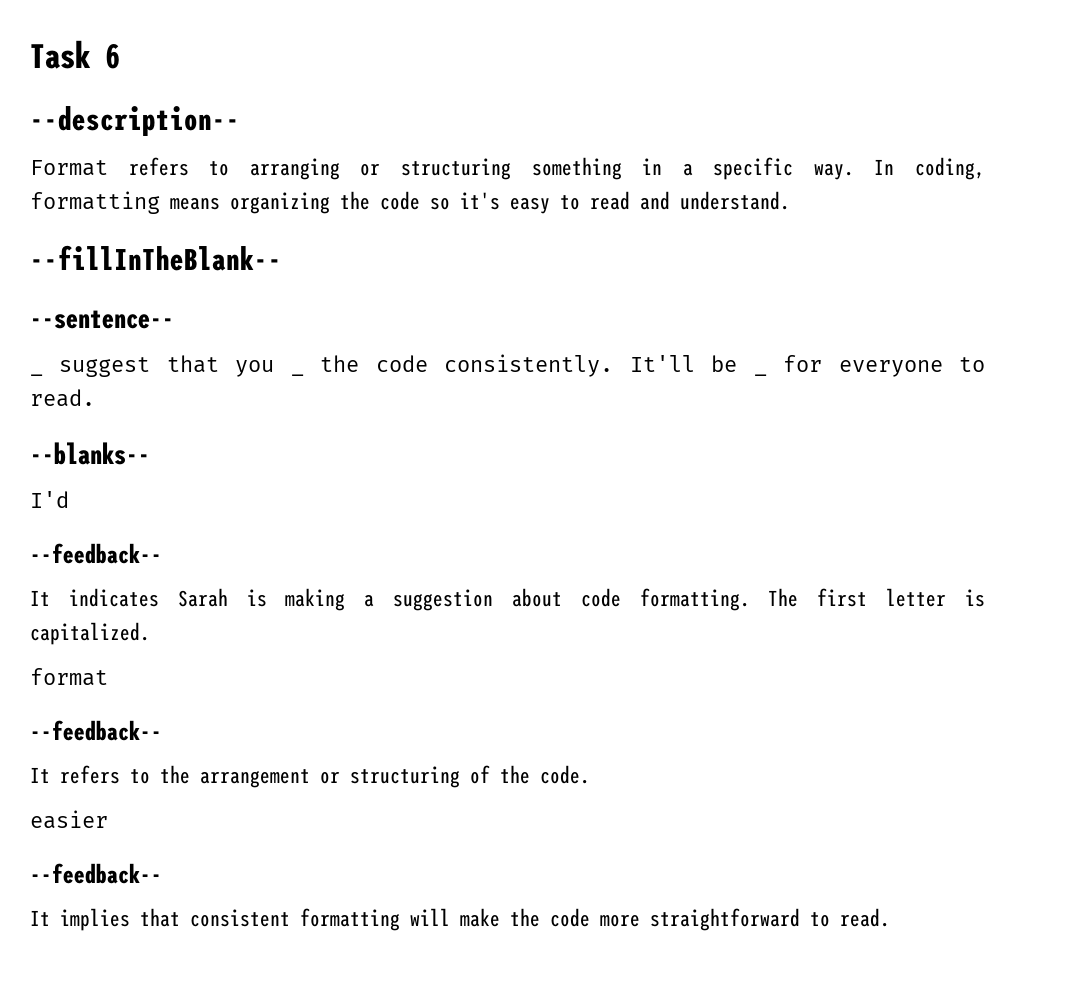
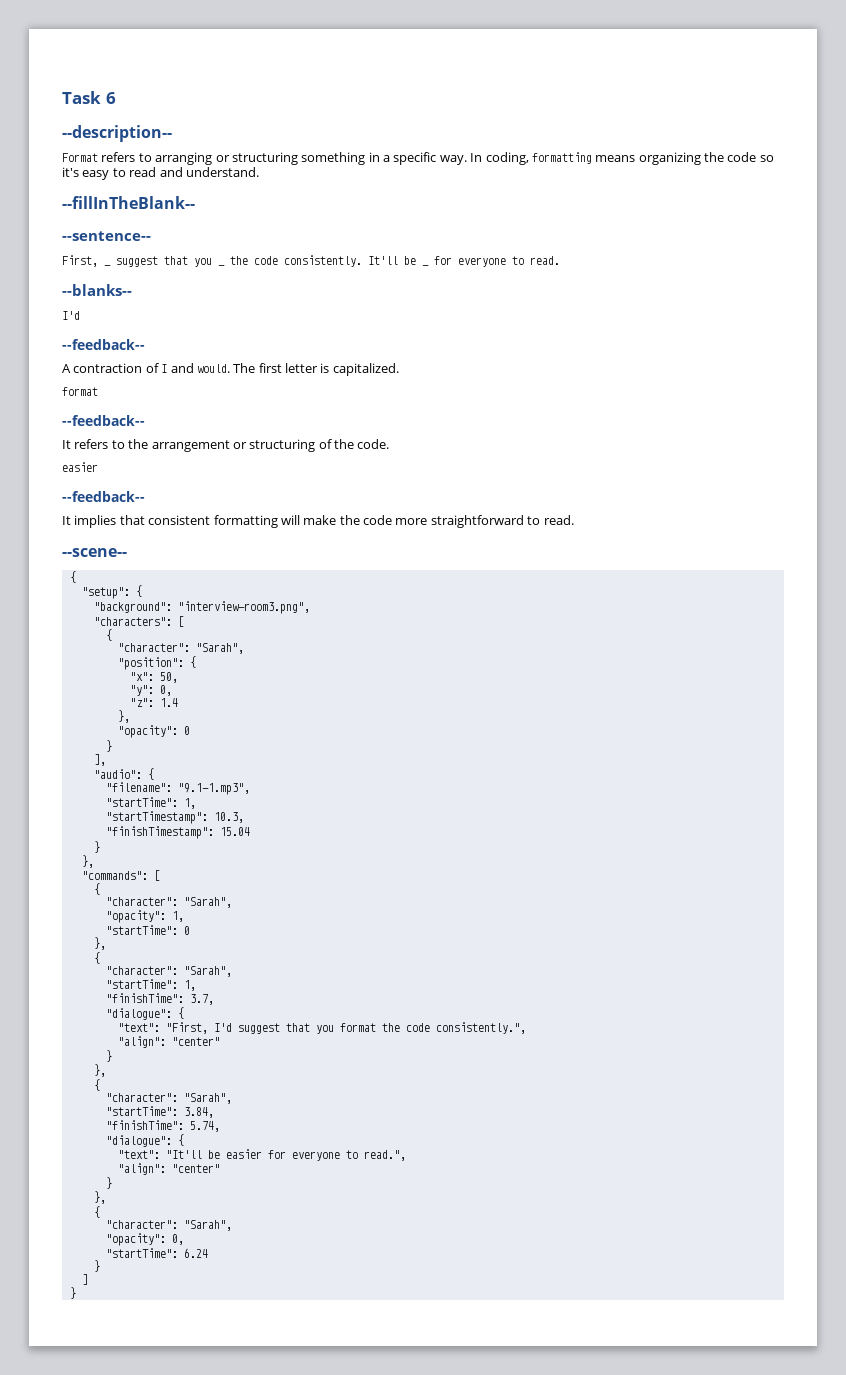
(174, 319) none -> [62,255,98,267] First,
[30,588,750,611] It indicates Sarah is making a suggestion about code formatting. -> [62,363,230,373] A contraction of I and would.
(890, 917) none -> [62,548,127,557] [69,571,76,583] [81,585,142,599] [93,601,310,614] [93,616,184,627] [105,629,112,641] [117,643,244,654] [117,656,196,670] [129,672,178,683] [129,685,172,696] [129,698,178,707] [117,710,130,723] [117,725,190,738] [105,740,112,752] [93,754,106,766] [93,768,154,780] [105,782,250,795] [105,797,196,809] [105,811,244,824] [105,826,250,839] [93,841,100,853] [81,855,94,868] [81,870,160,881] [93,883,100,895] [105,897,232,908] [105,910,184,923] [105,925,190,935] [93,937,106,950] [93,952,100,964] [105,966,232,977] [105,979,196,991] [105,993,214,1005] [105,1007,184,1020] [117,1022,526,1034] [117,1036,220,1048] [105,1050,112,1062] [93,1064,106,1077] [93,1079,100,1091] [105,1093,232,1104] [105,1106,214,1118] [105,1120,220,1132] [105,1134,184,1147] [117,1149,406,1161] [117,1163,220,1175] [105,1177,112,1189] [93,1191,106,1204] [93,1206,100,1218] [105,1220,232,1231] [105,1233,184,1246] [105,1248,208,1258] [93,1260,100,1272] [81,1274,88,1285] [69,1287,76,1299] // --scene-- // { // "setup": { // "background": "interview-room3.png", // "characters": [ // { // "character": "Sarah", // "position": { // "x": 50, // "y": 0, // "z": 1.4 // }, // "opacity": 0 // } // ], // "audio": { // "filename": "9.1-1.mp3", // "startTime": 1, // "startTimestamp": 10.3, // "finishTimestamp": 15.04 // } // }, // "commands": [ // { // "character": "Sarah", // "opacity": 1, // "startTime": 0 // }, // { // "character": "Sarah", // "startTime": 1, // "finishTime": 3.7, // "dialogue": { // "text": "First, I'd suggest that you format the code consistently.", // "align": "center" // } // }, // { // "character": "Sarah", // "startTime": 3.84, // "finishTime": 5.74, // "dialogue": { // "text": "It'll be easier for everyone to read.", // "align": "center" // } // }, // { // "character": "Sarah", // "opacity": 0, // "startTime": 6.24 // } // ] // }

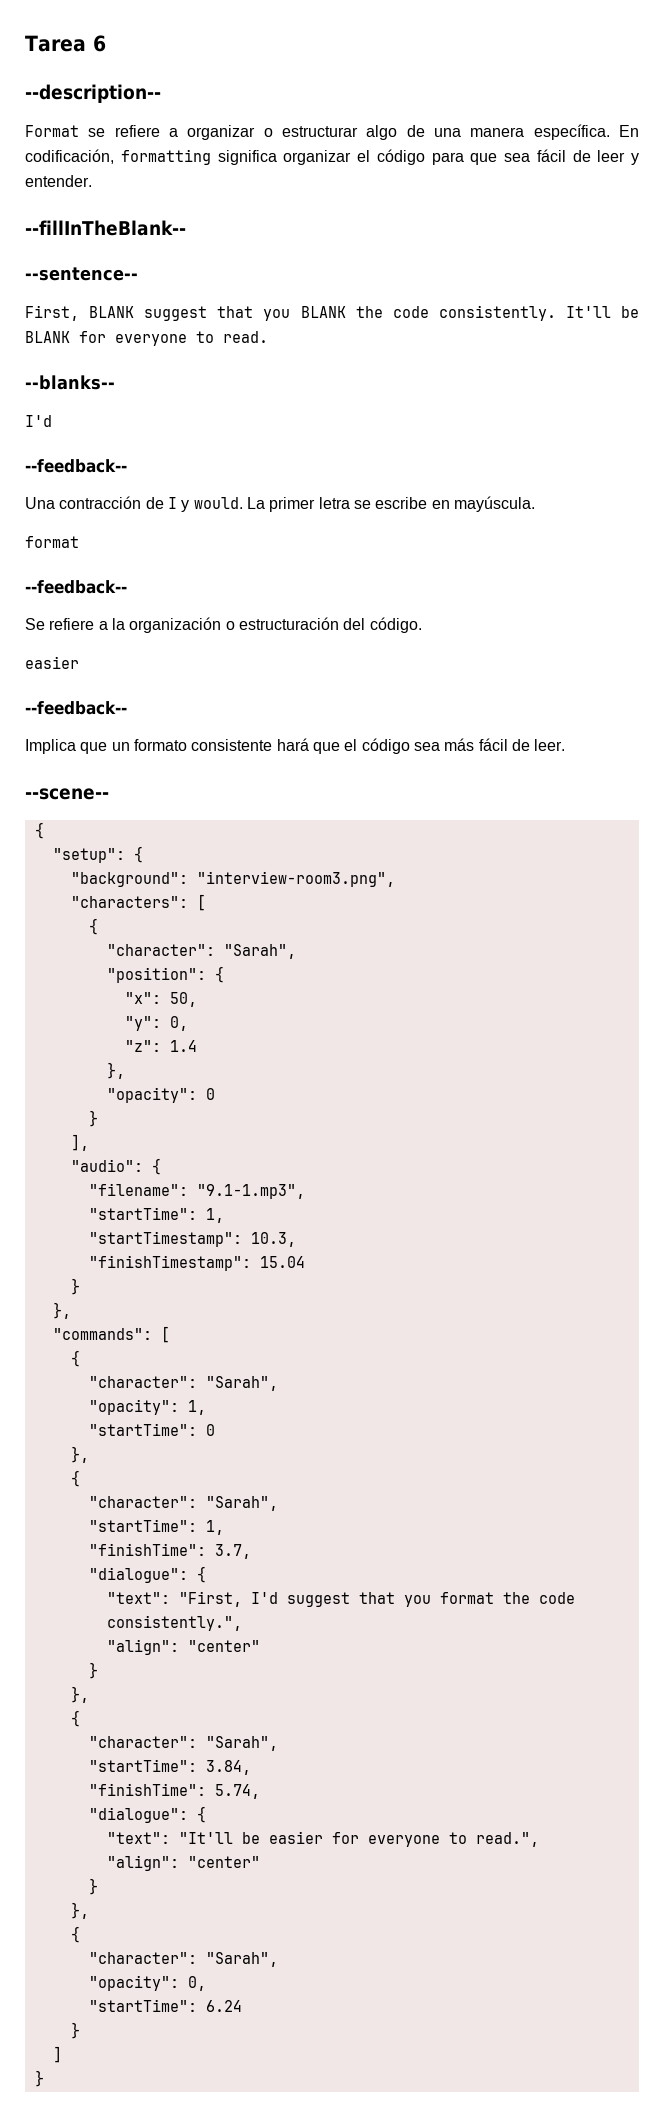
[62,91,101,104] Task -> [25,35,86,52] Tarea
[101,152,774,165] [62,167,259,180] refers to arranging or structuring something in a specific way. In coding, formatting means organizing the code so it's easy to read and understand. -> [88,124,639,140] [25,149,639,165] [25,175,92,187] se refiere a organizar o estructurar algo de una manera específica. En codificación, formatting significa organizar el código para que sea fácil de leer y entender.
[104,256,225,267] _ suggest that you _ -> [89,306,346,321] BLANK suggest that you BLANK
[422,265,429,266] _ -> [25,331,70,343] BLANK
[62,363,399,376] [62,387,98,396] [62,415,145,426] [62,439,390,452] [62,462,98,472] [62,491,145,502] [62,515,574,528] A contraction of I and would. The first letter is capitalized. // format // --feedback-- // It refers to the arrangement or structuring of the code. // easier // --feedback-- // It implies that consistent formatting will make the code more straightforward to read. -> [25,496,535,512] [25,536,79,548] [25,580,127,594] [25,617,422,633] [25,656,79,669] [25,701,127,715] [25,738,566,754] Una contracción de I y would. La primer letra se escribe en mayúscula. // format // --feedback-- // Se refiere a la organización o estructuración del código. // easier // --feedback-- // Implica que un formato consistente hará que el código sea más fácil de leer.

